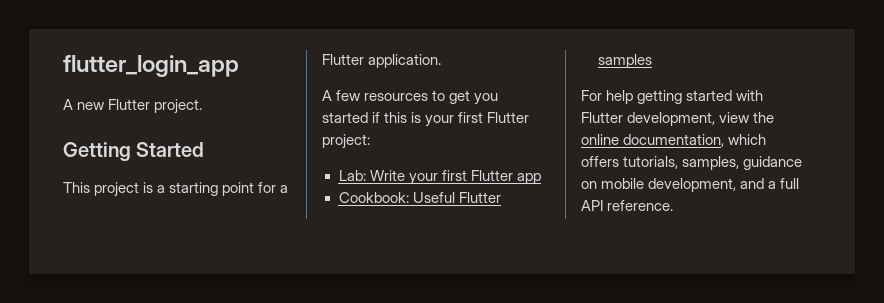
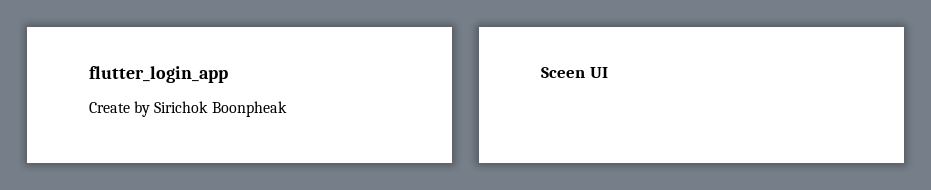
[63,99,203,114] [63,142,205,161] [63,182,289,197] [322,54,442,68] [322,90,499,105] [322,112,530,127] [322,134,370,149] [338,170,541,185] [338,192,501,203] [597,54,652,68] [581,90,764,104] [581,112,775,126] [581,134,767,147] [581,156,803,170] [581,178,800,192] [581,200,674,211] A new Flutter project. // Getting Started // This project is a starting point for a Flutter application. // A few resources to get you started if this is your first Flutter project: // Lab: Write your first Flutter app // Cookbook: Useful Flutter samples // For help getting started with Flutter development, view the online documentation, which offers tutorials, samples, guidance on mobile development, and a full API reference. -> [89,101,287,117] [541,67,608,78] Create by Sirichok Boonpheak // Sceen UI

